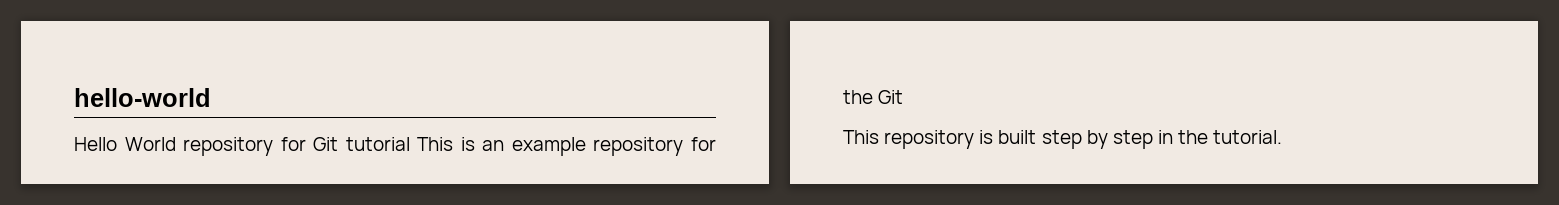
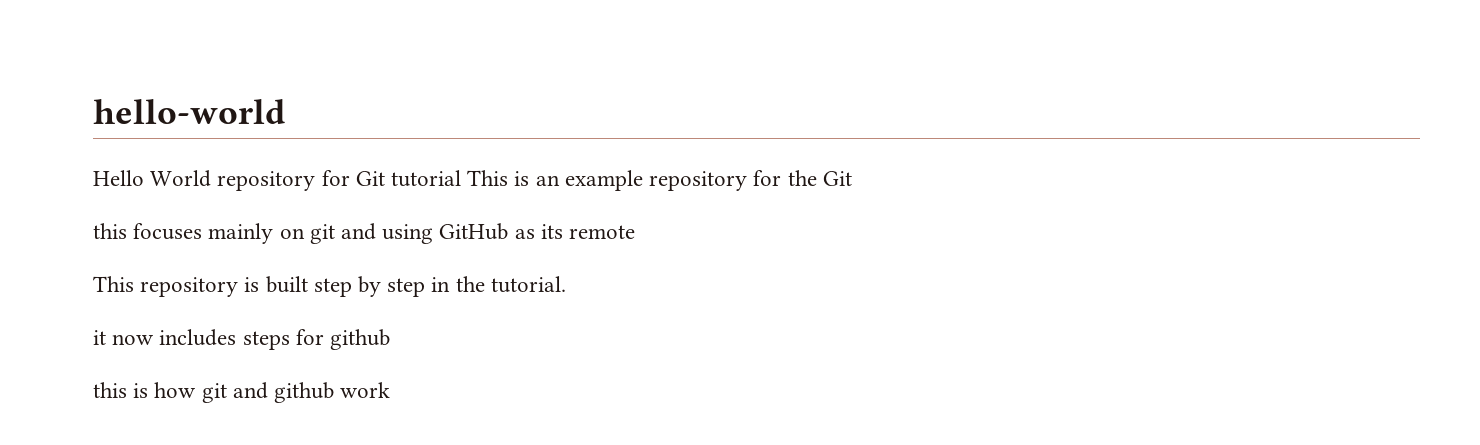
(904, 97) none -> [93,223,636,244] // this focuses mainly on git and using GitHub as its remote
(1283, 137) none -> [93,329,391,350] [93,382,391,403] // it now includes steps for github // this is how git and github work

